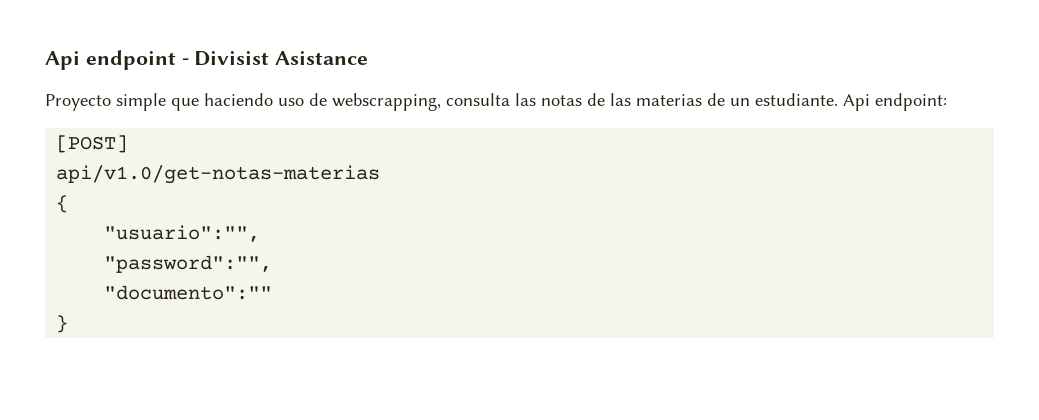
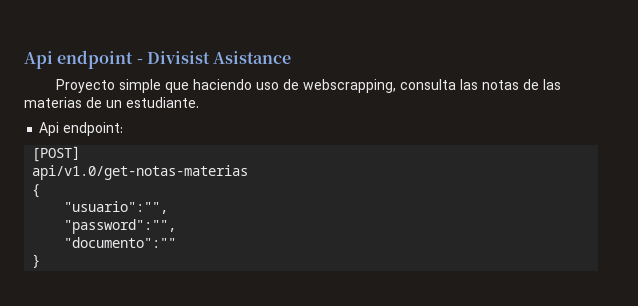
(838, 99) none -> (199, 102) //

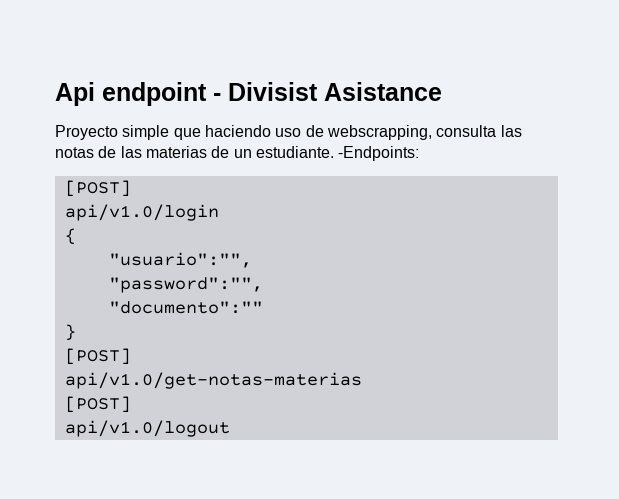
[39,122,124,136] [32,146,81,162] [32,165,249,180] // Api endpoint: // [POST] // api/v1.0/get-notas-materias -> [338,146,420,161] [64,180,131,197] [64,204,219,221] -Endpoints: // [POST] // api/v1.0/login
(41, 261) none -> [64,348,131,365] [64,372,362,389] [64,396,131,413] [64,420,230,437] // [POST] // api/v1.0/get-notas-materias // [POST] // api/v1.0/logout

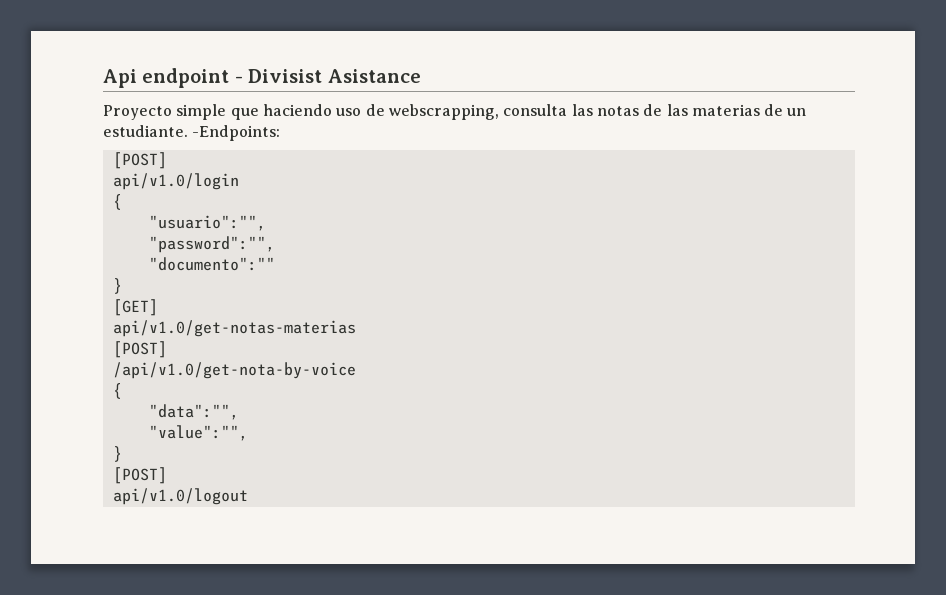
[64,348,131,365] [POST] -> [112,299,158,316] [GET]
(131, 404) none -> [112,362,356,379] [112,383,122,399] [148,404,239,420] [148,425,248,441] [112,446,122,462] [112,467,167,484] // /api/v1.0/get-nota-by-voice // { // "data":"", // "value":"", // } // [POST]

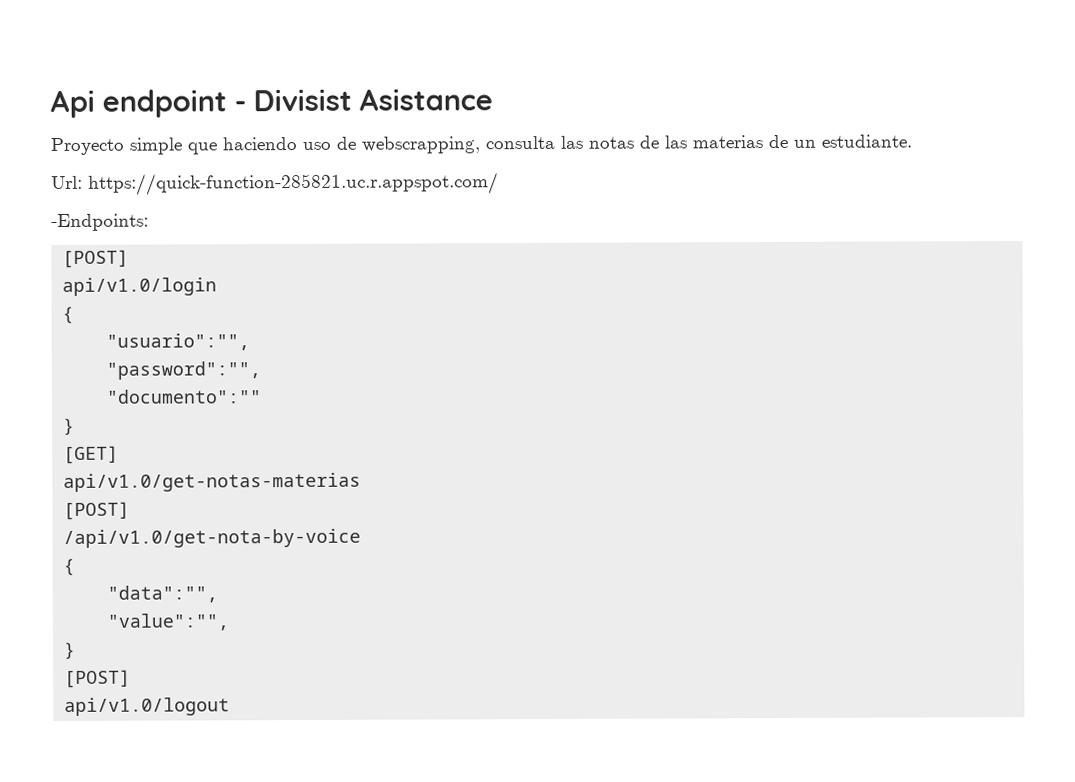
(188, 131) none -> [51,172,499,196] // Url: https://quick-function-285821.uc.r.appspot.com/ //

